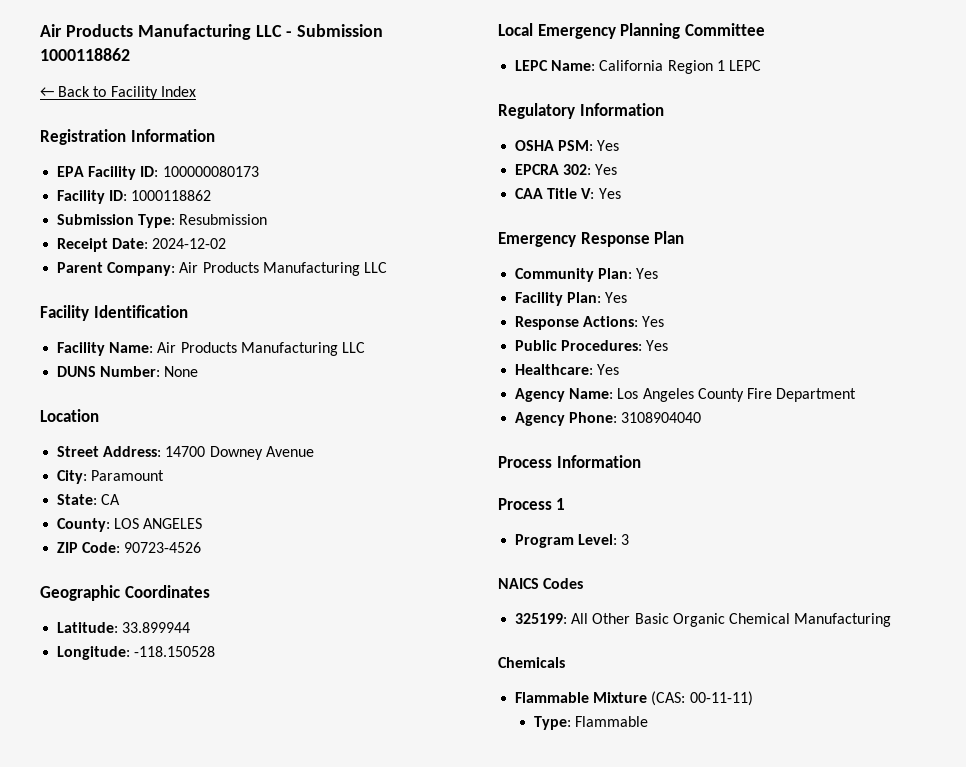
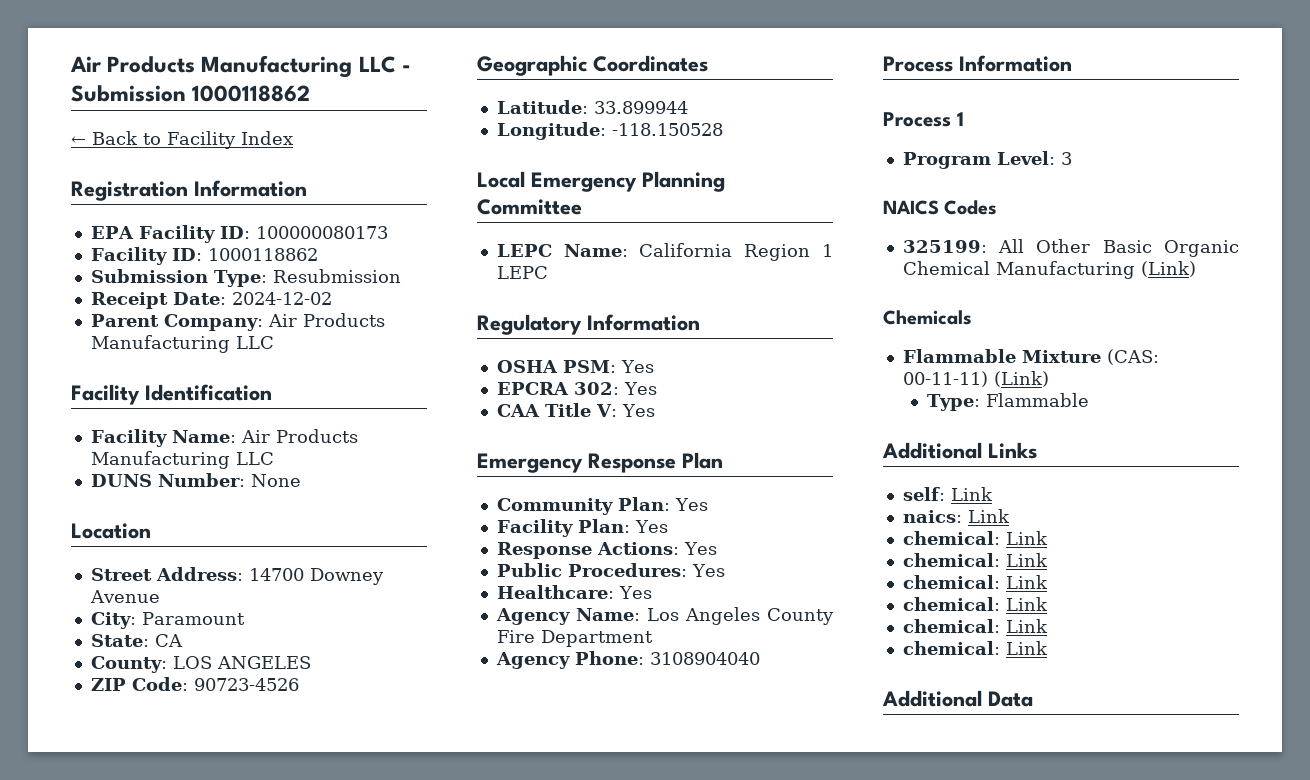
(892, 620) none -> [1140,261,1196,277] (Link)
(753, 698) none -> [993,371,1049,387] (Link)
(649, 721) none -> [882,442,1037,459] [902,487,993,501] [902,509,1010,523] [902,531,1048,545] [902,553,1048,567] [902,575,1048,589] [902,597,1048,611] [902,619,1048,633] [902,641,1048,655] [882,690,1033,707] // Additional Links // self: Link // naics: Link // chemical: Link // chemical: Link // chemical: Link // chemical: Link // chemical: Link // chemical: Link // Additional Data

